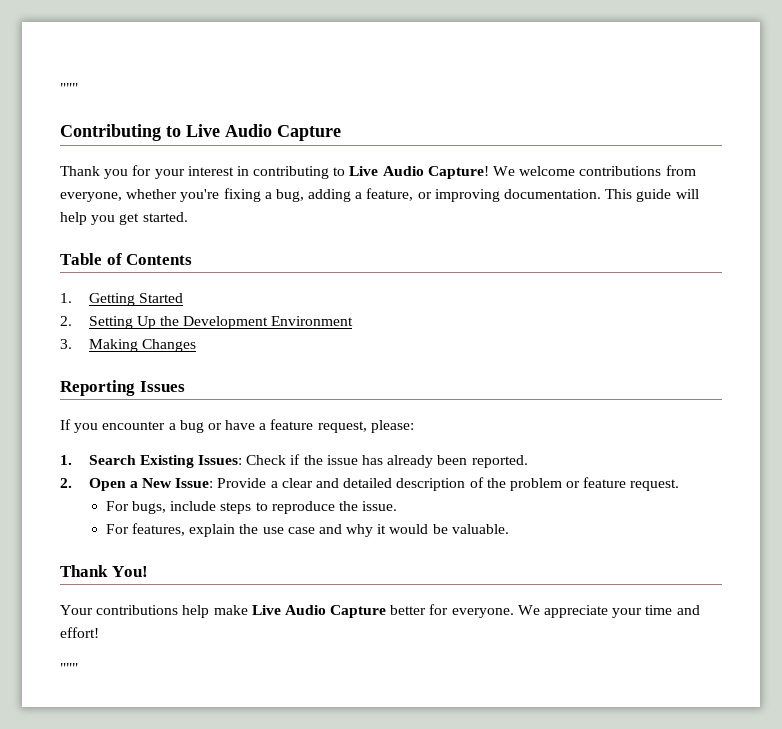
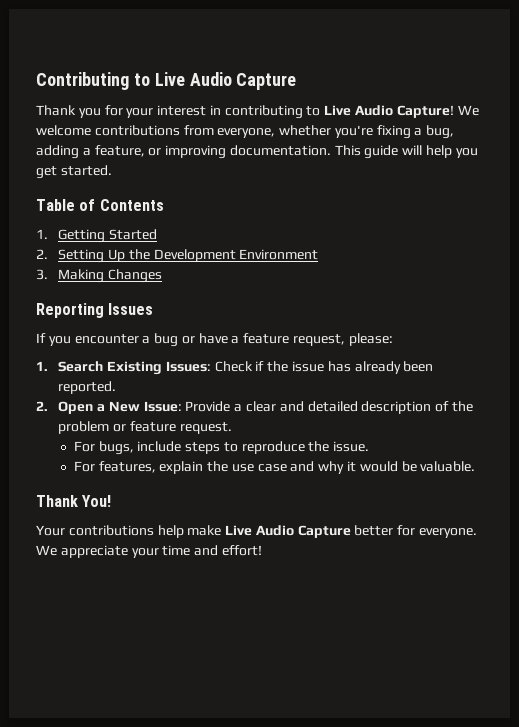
[60,83,78,93] """ // -> (36, 81) none
[60,663,78,673] // """ -> (262, 550) none

